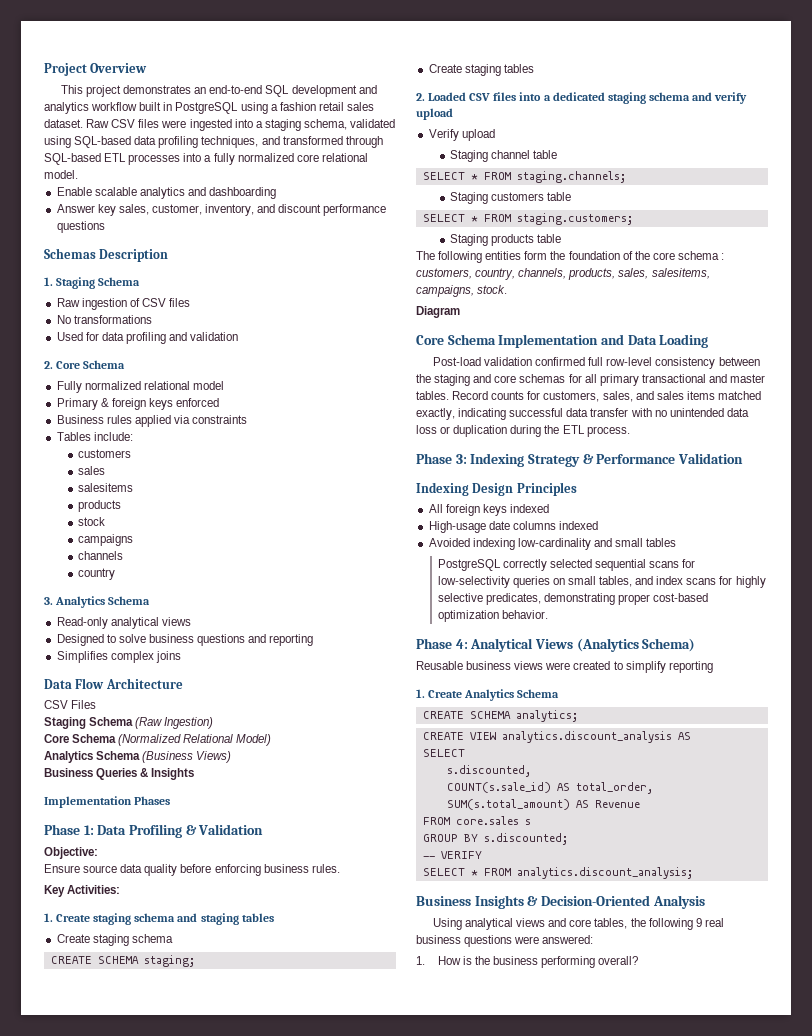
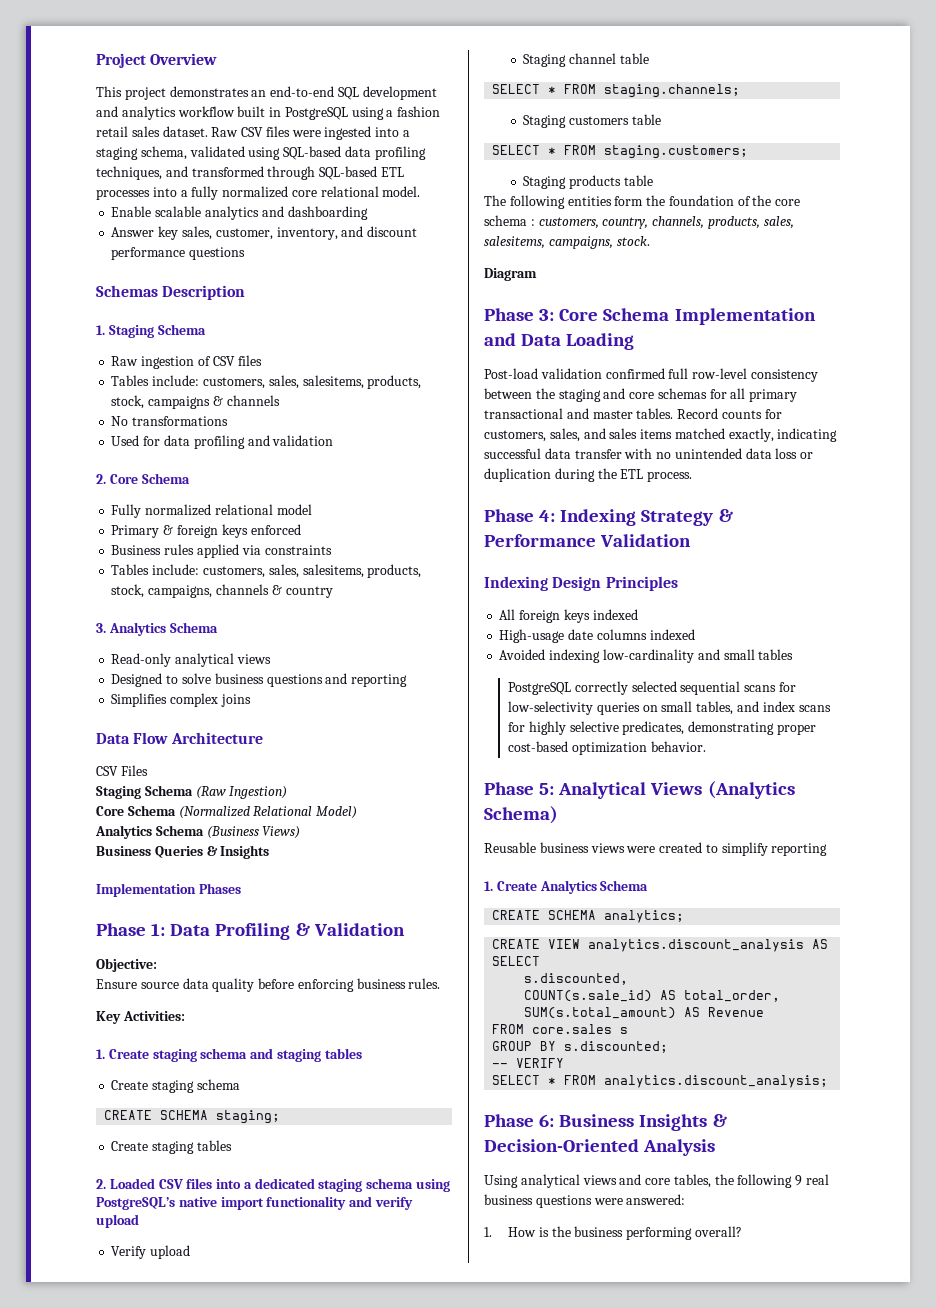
(191, 302) none -> [111,375,422,389] [111,395,280,409] // Tables include: customers, sales, salesitems, products, stock, campaigns & channels
[78,449,132,458] [78,466,106,475] [78,483,134,492] [78,500,122,512] [78,517,106,526] [78,534,134,546] [78,551,124,560] // customers // sales // salesitems // products // stock // campaigns // channels // -> [202,564,422,578] [111,584,282,598] customers, sales, salesitems, products, stock, campaigns, channels &
(690, 96) none -> [416,1179,451,1192] [96,1196,347,1210] using PostgreSQL’s native import functionality
(460, 312) none -> [484,308,555,321] Phase 3:
[455,454,467,464] 3: -> [539,510,556,522] 4:
[455,639,468,649] 4: -> [539,783,555,795] 5:
(693, 873) none -> [484,1114,555,1127] Phase 6:

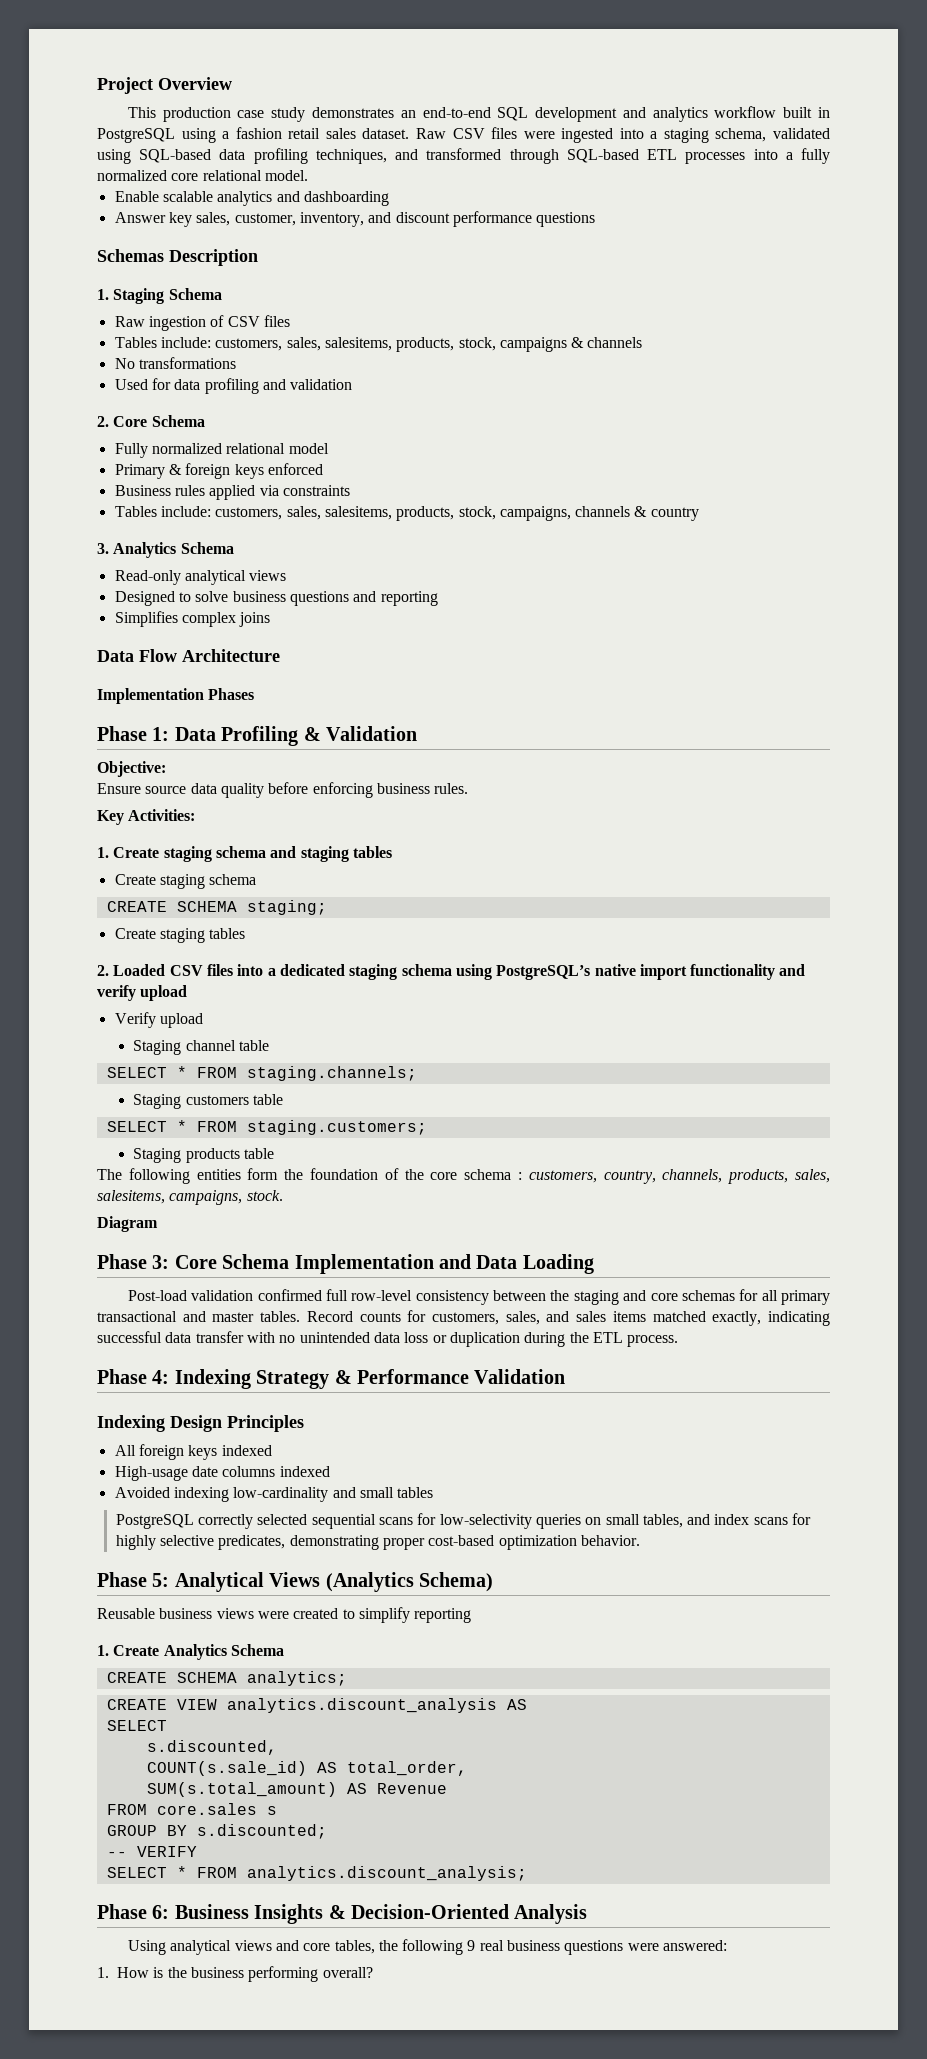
[124,87,166,100] project -> [162,107,306,122] production case study
[96,765,148,776] [96,785,288,799] [96,805,358,819] [95,825,301,839] [96,845,270,859] // CSV Files // Staging Schema (Raw Ingestion) // Core Schema (Normalized Relational Model) // Analytics Schema (Business Views) // Business Queries & Insights -> (280, 655) none

